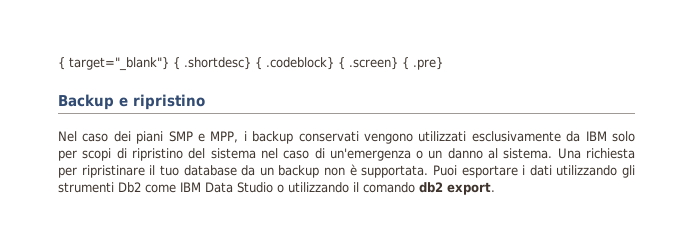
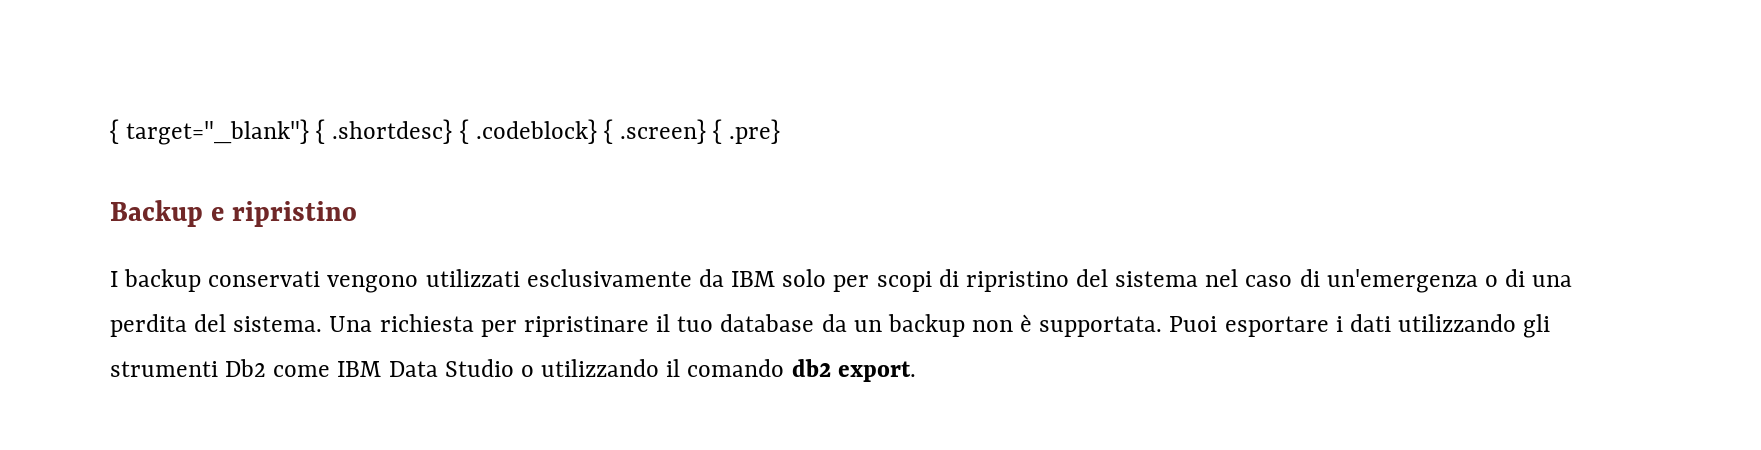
[58,131,247,144] Nel caso dei piani SMP e MPP, i -> [110,271,118,287] I
[428,148,499,159] un danno al -> [1505,269,1573,287] [110,314,227,337] di una perdita del

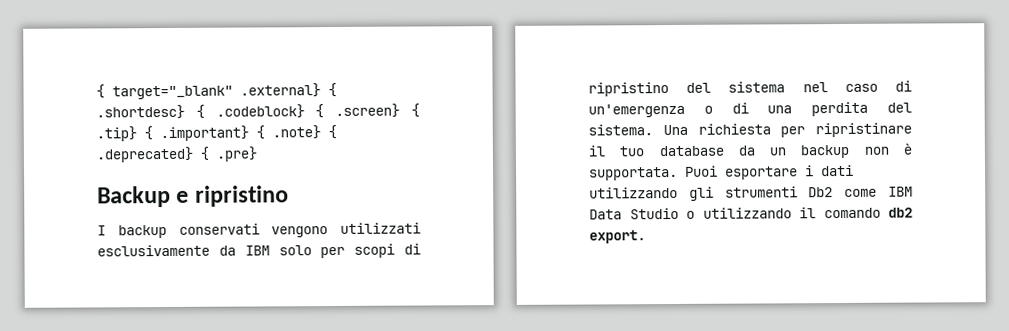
[110,119,310,145] { target="_blank"} -> [96,83,321,100] { target="_blank" .external}
(723, 131) none -> [96,124,337,142] [96,146,209,163] .tip} { .important} { .note} { .deprecated} {

